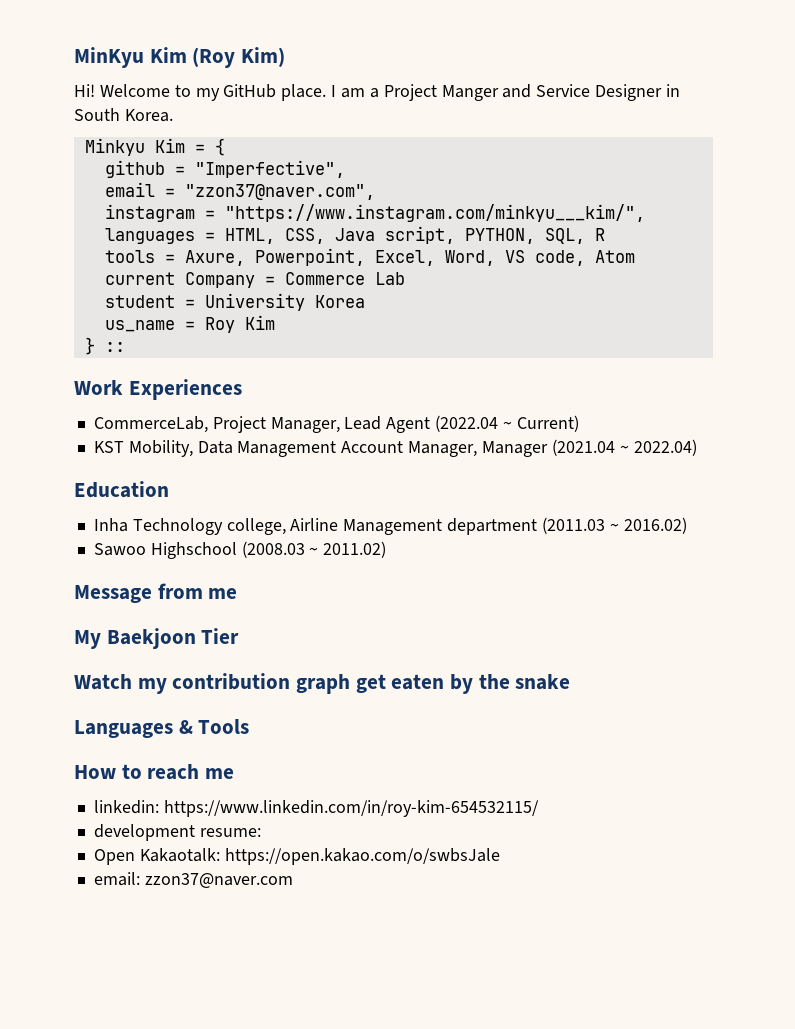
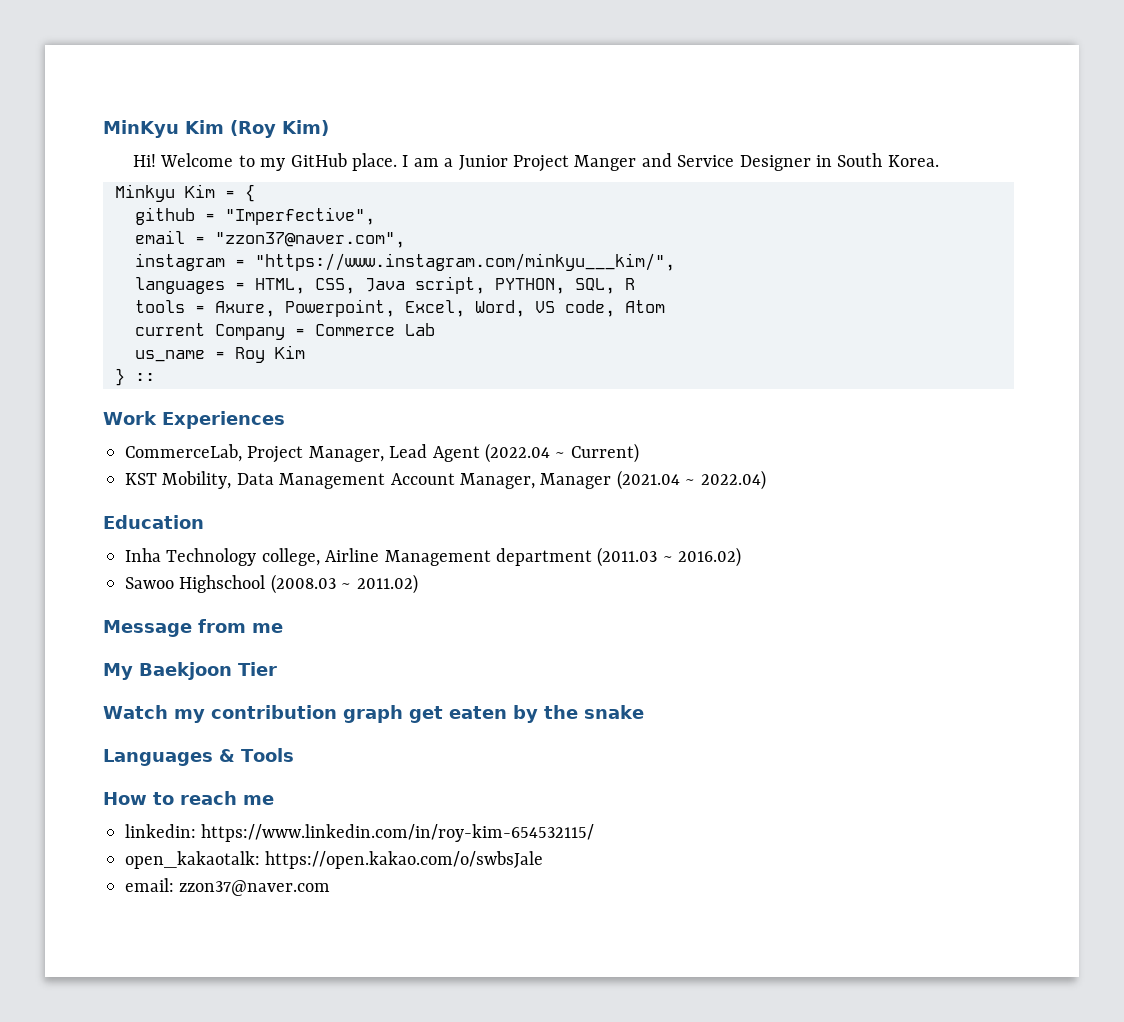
(379, 93) none -> [458,155,508,170] Junior
[104,293,365,311] // student = University Korea -> (435, 329) none
[93,824,261,841] [93,848,220,865] development resume: // Open Kakaotalk: -> [125,851,260,869] open_kakaotalk:

